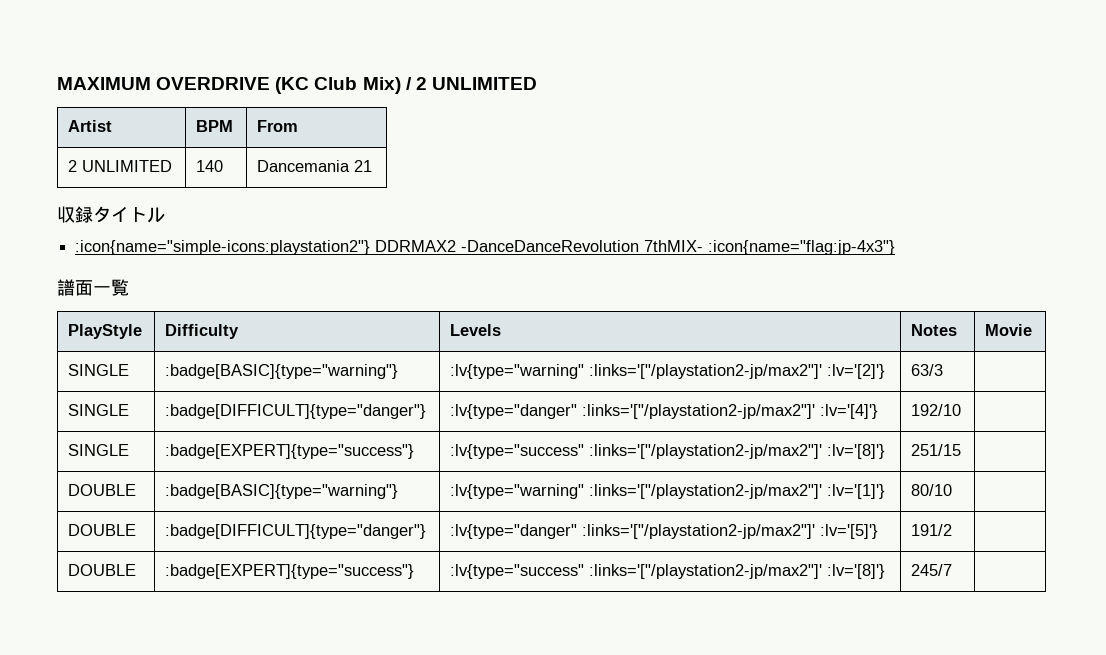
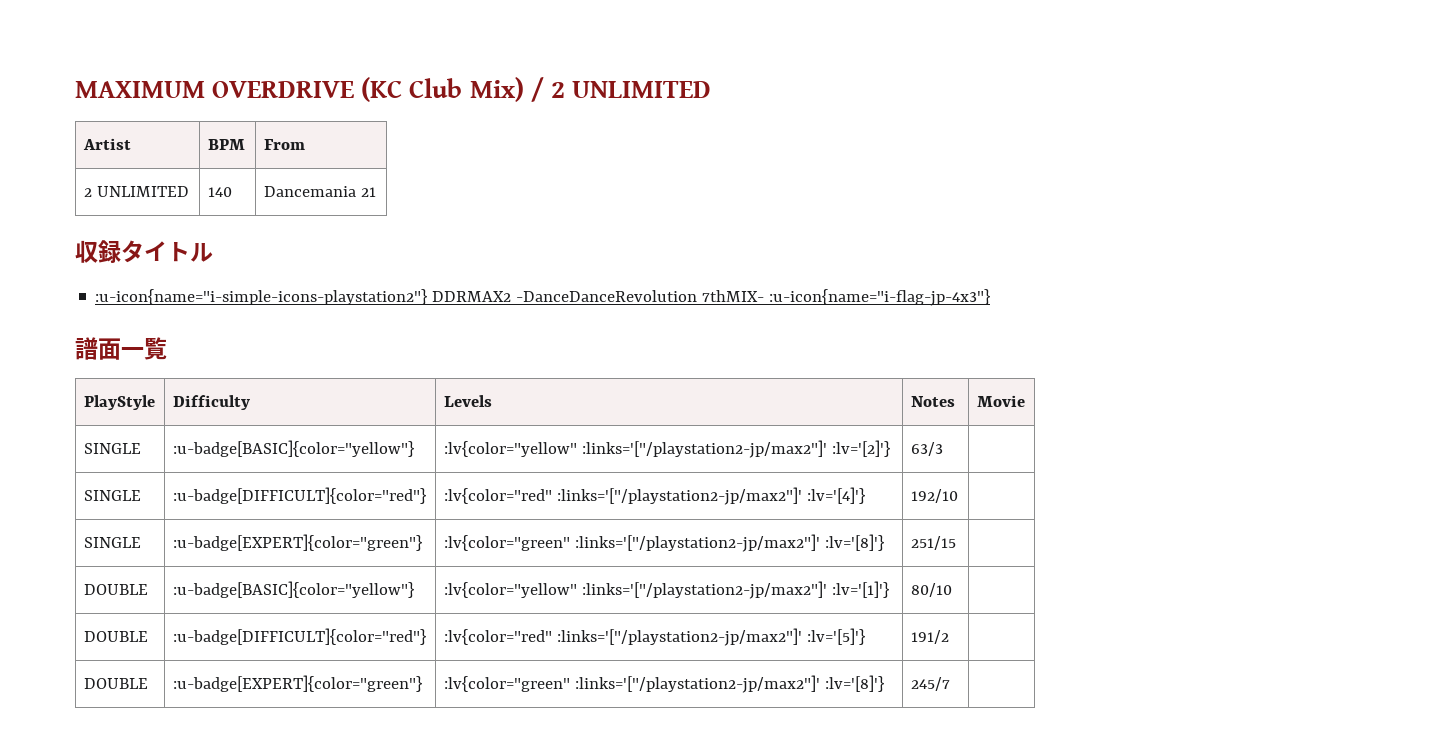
[75,240,371,255] :icon{name="simple-icons:playstation2"} -> [95,289,428,305] :u-icon{name="i-simple-icons-playstation2"}
[708,240,896,255] :icon{name="flag:jp-4x3"} -> [769,289,991,306] :u-icon{name="i-flag-jp-4x3"}
[165,364,399,379] [450,364,585,379] :badge[BASIC]{type="warning"} | :lv{type="warning" -> [172,440,414,457] [443,441,577,457] :u-badge[BASIC]{color="yellow"} | :lv{color="yellow"
[165,404,427,419] [450,404,578,419] :badge[DIFFICULT]{type="danger"} | :lv{type="danger" -> [172,487,426,504] [443,488,552,504] :u-badge[DIFFICULT]{color="red"} | :lv{color="red"
[165,444,415,459] [450,444,585,459] :badge[EXPERT]{type="success"} | :lv{type="success" -> [172,534,422,551] [443,535,570,551] :u-badge[EXPERT]{color="green"} | :lv{color="green"
[165,484,399,499] [450,484,585,499] :badge[BASIC]{type="warning"} | :lv{type="warning" -> [172,581,414,598] [443,582,577,598] :u-badge[BASIC]{color="yellow"} | :lv{color="yellow"
[165,524,427,539] [450,524,578,539] :badge[DIFFICULT]{type="danger"} | :lv{type="danger" -> [172,628,426,645] [443,629,552,645] :u-badge[DIFFICULT]{color="red"} | :lv{color="red"
[165,564,415,579] [450,564,585,579] :badge[EXPERT]{type="success"} | :lv{type="success" -> [172,675,422,692] [443,676,570,692] :u-badge[EXPERT]{color="green"} | :lv{color="green"

